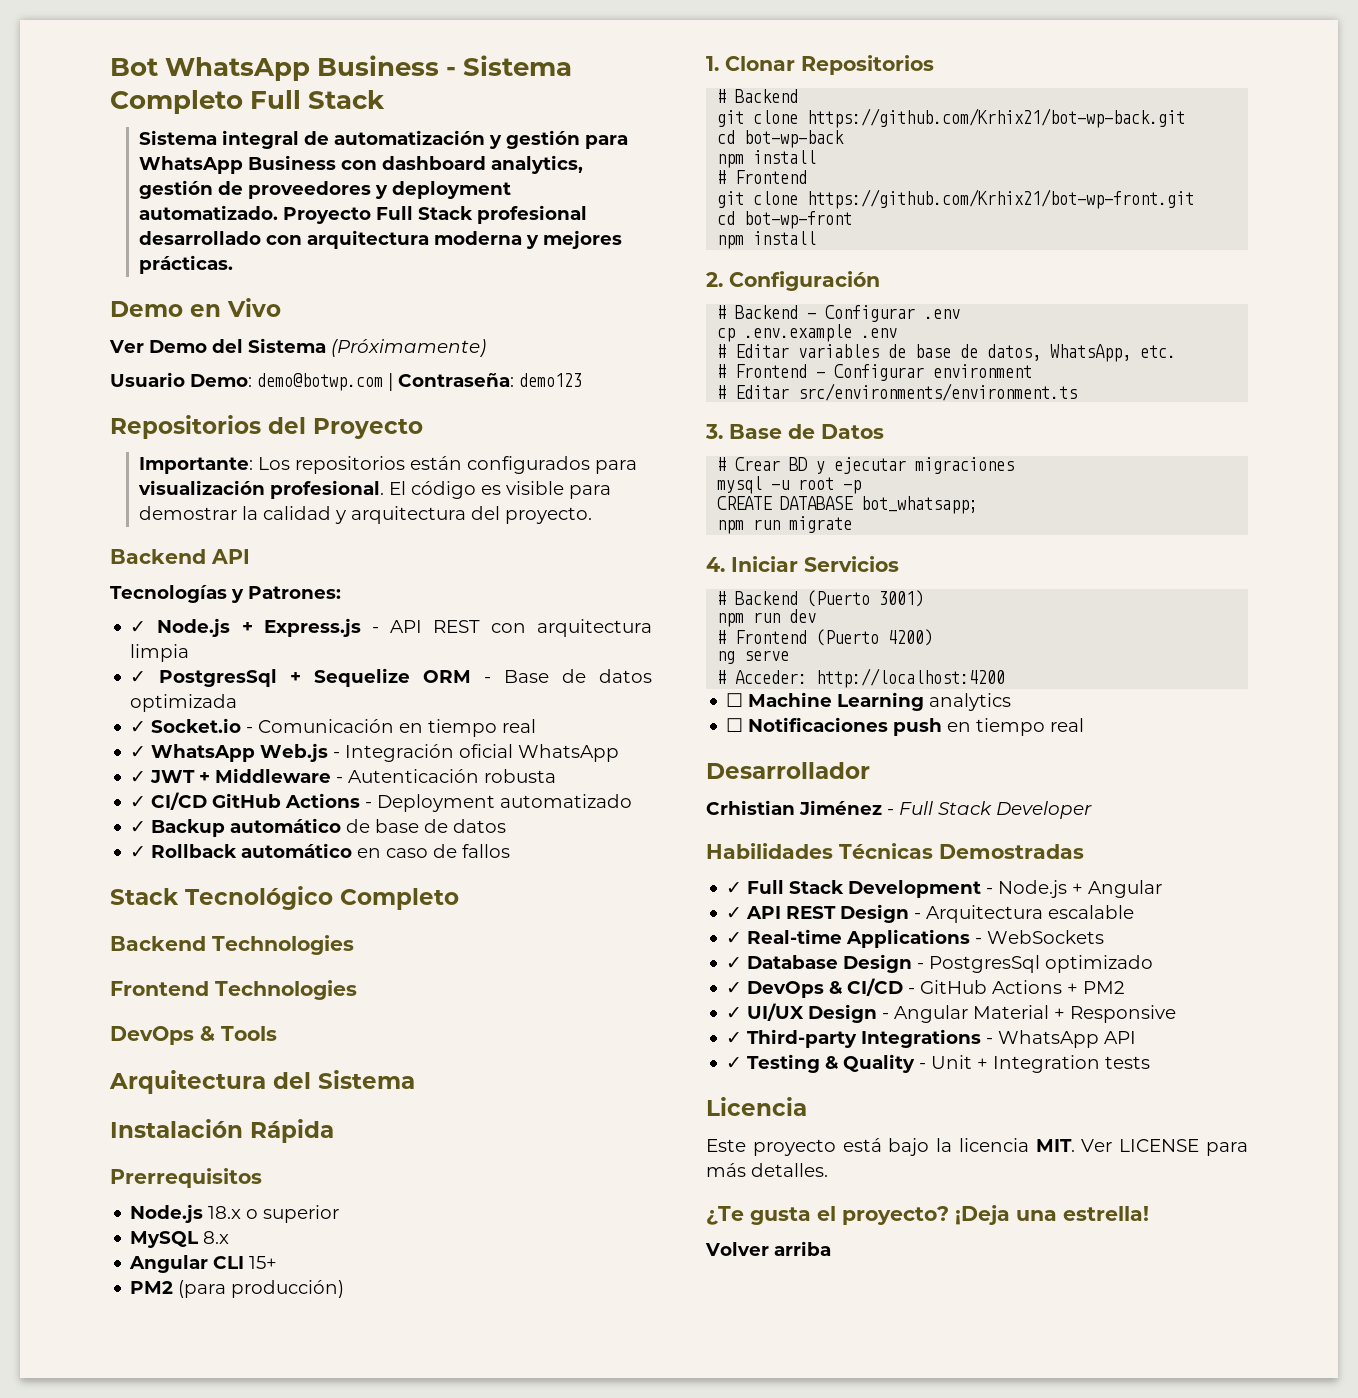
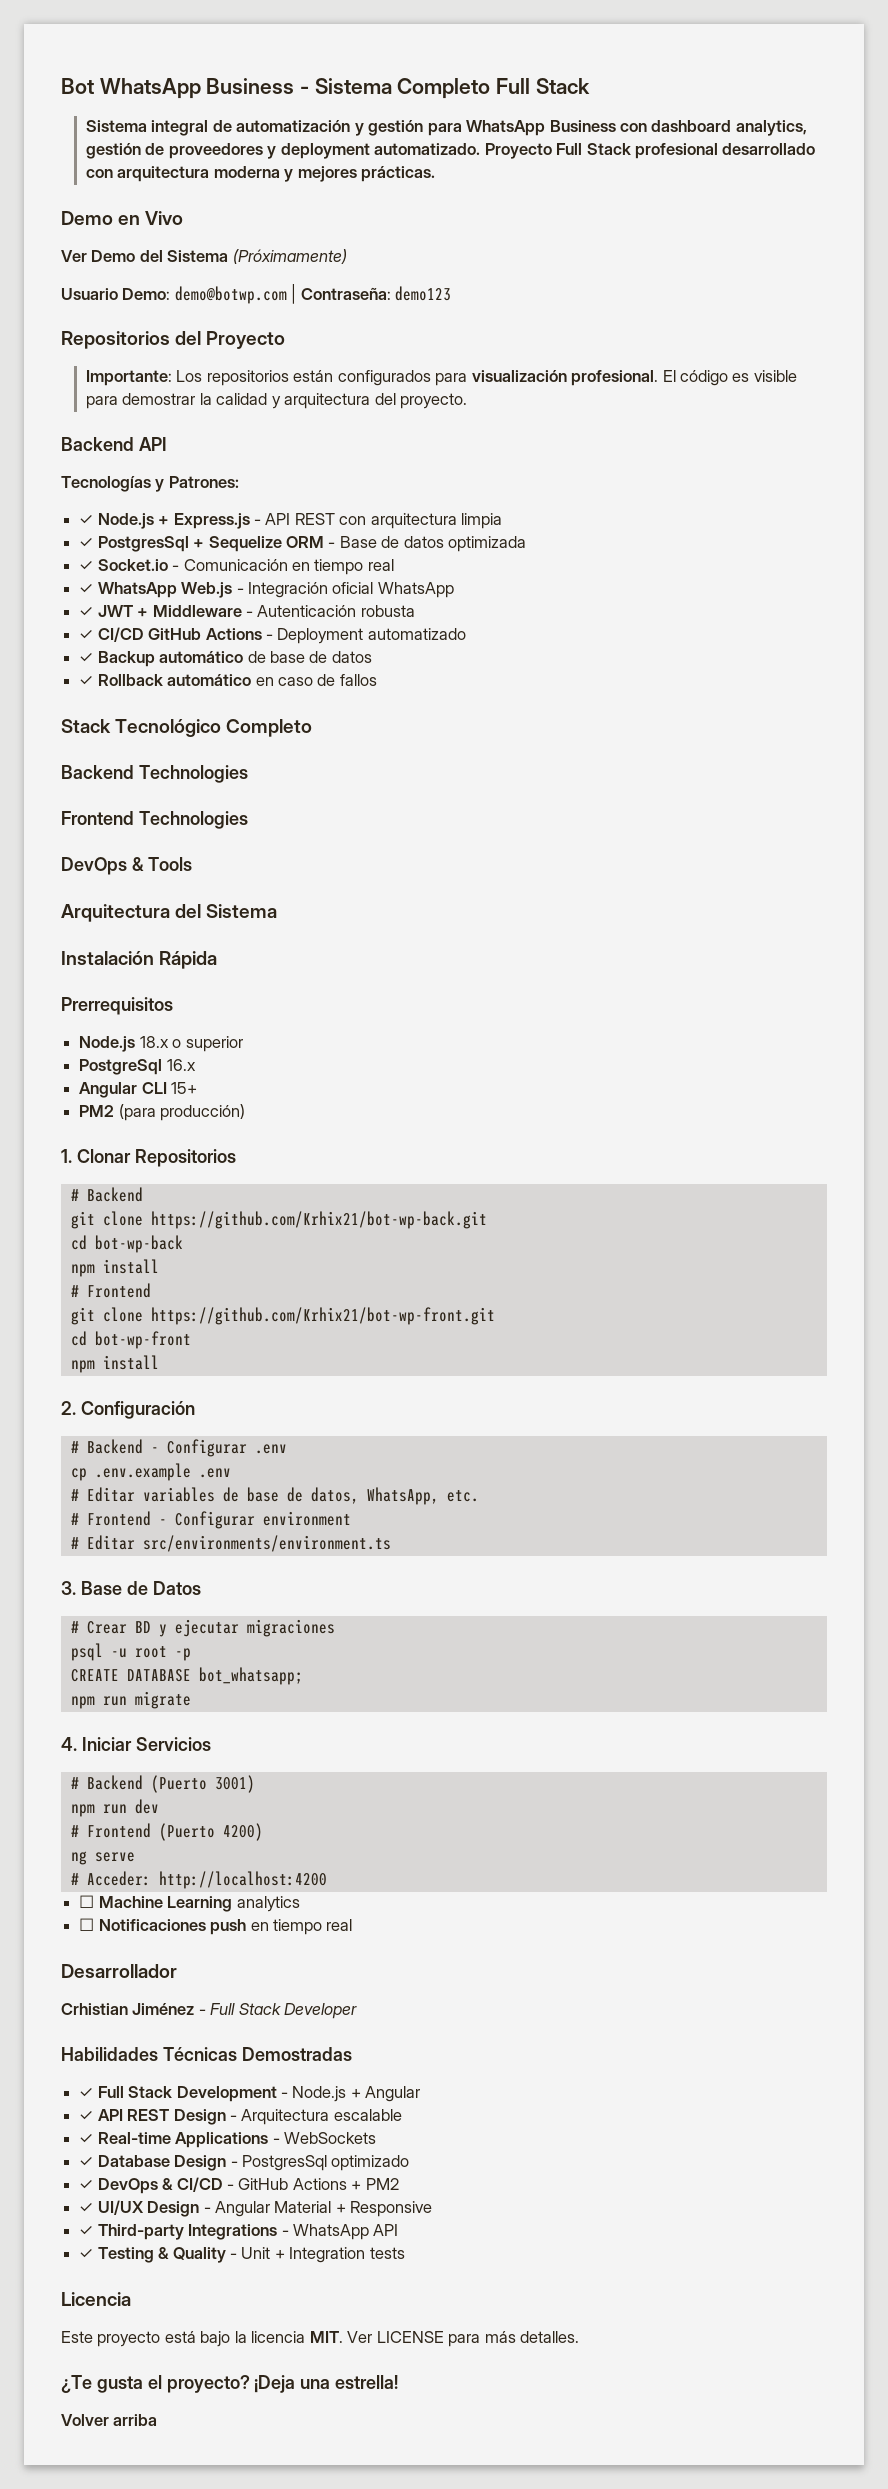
[130,1231,230,1248] MySQL 8.x -> [79,1059,196,1075] PostgreSql 16.x
[717,476,763,494] mysql -> [70,1643,103,1661] psql

